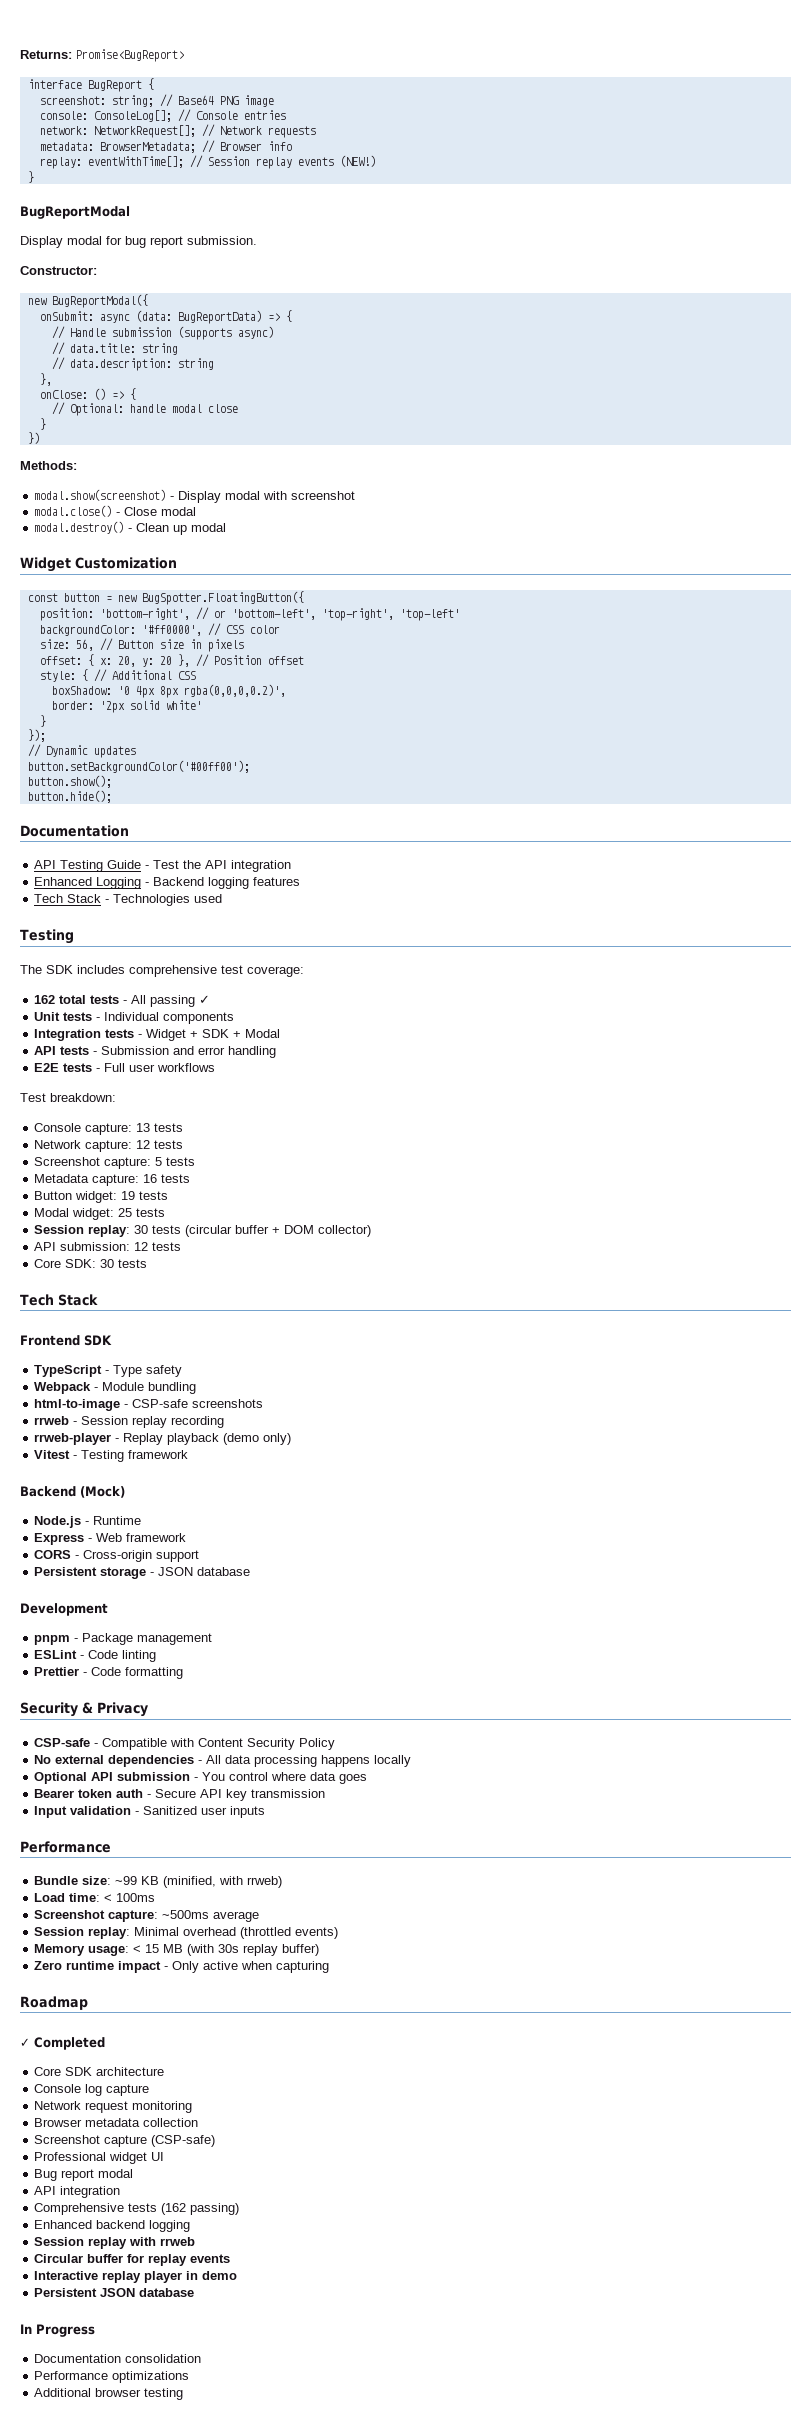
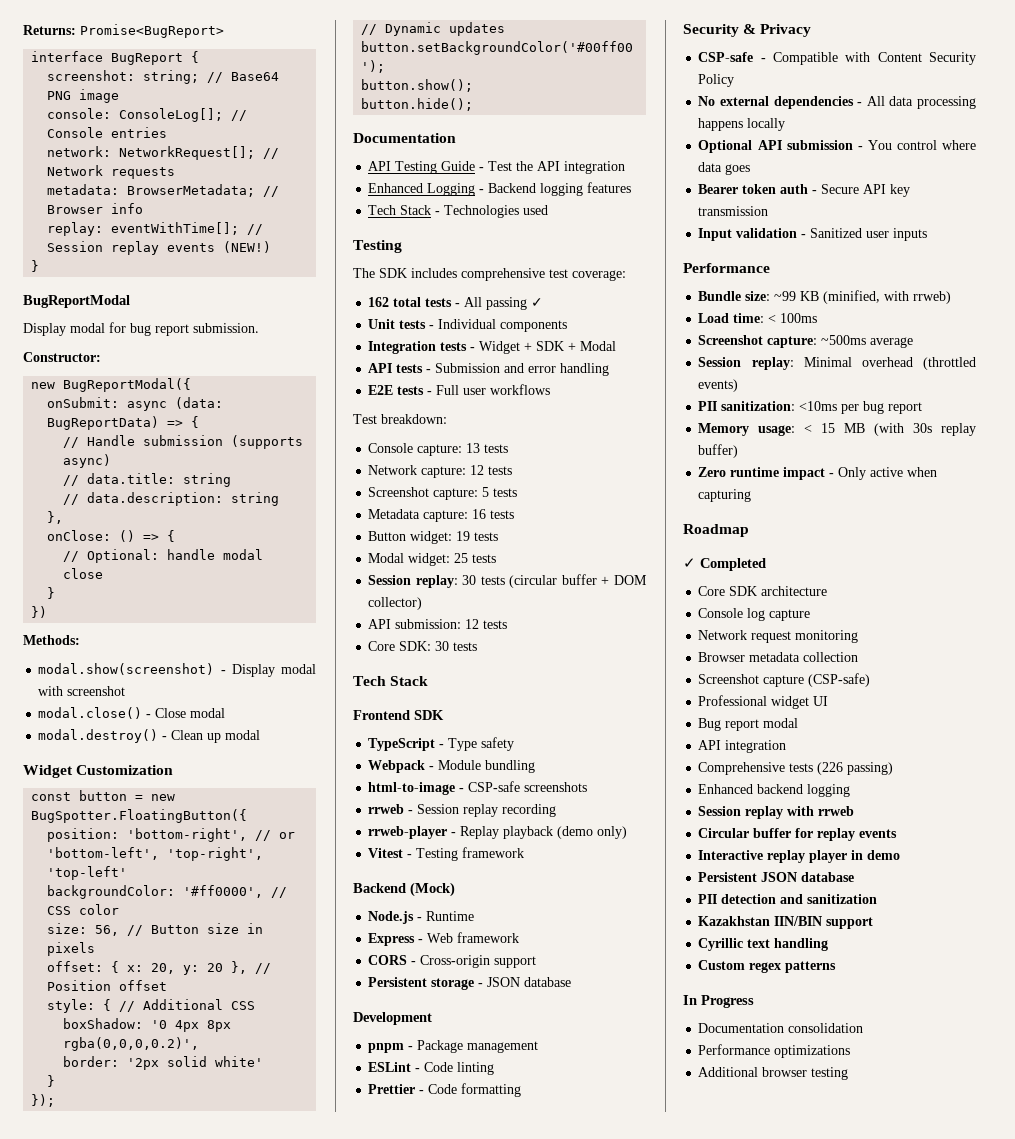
(339, 1933) none -> [698,401,923,414] // PII sanitization: <10ms per bug report
[161,2203,187,2215] (162 -> [817,762,844,775] (226
(195, 2292) none -> [698,894,878,904] [698,916,874,929] [698,938,829,951] [698,960,837,973] // PII detection and sanitization // Kazakhstan IIN/BIN support // Cyrillic text handling // Custom regex patterns

